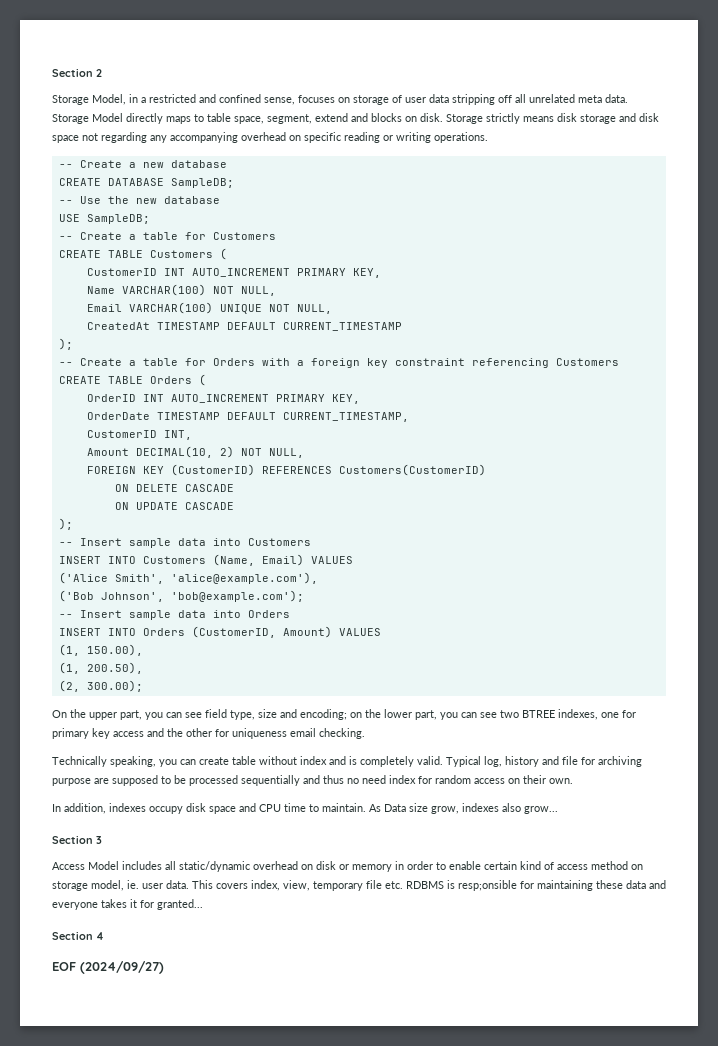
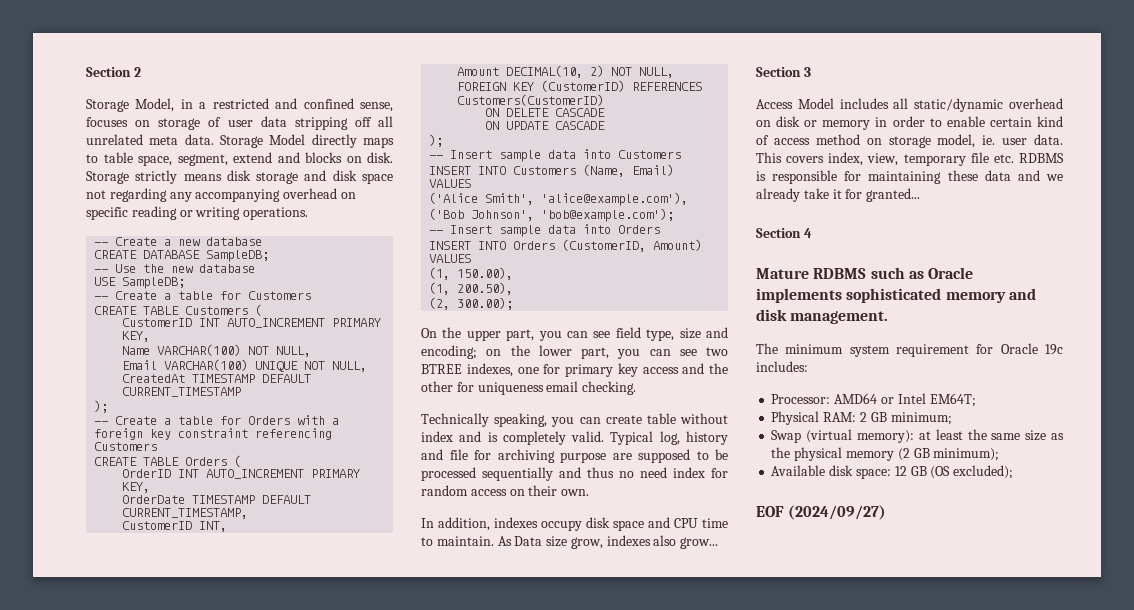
[458,880,517,891] resp;onsible -> [772,170,838,184] responsible
[52,899,127,910] everyone takes -> [1046,174,1063,181] [756,188,829,202] we already take
(104, 936) none -> [756,267,974,279] [756,288,1036,303] [756,309,889,324] [756,343,1063,357] [756,361,808,372] [771,393,976,407] [771,411,952,425] [771,429,1064,443] [771,447,1000,461] [771,465,1014,479] // Mature RDBMS such as Oracle implements sophisticated memory and disk management. // The minimum system requirement for Oracle 19c includes: // Processor: AMD64 or Intel EM64T; // Physical RAM: 2 GB minimum; // Swap (virtual memory): at least the same size as the physical memory (2 GB minimum); // Available disk space: 12 GB (OS excluded);

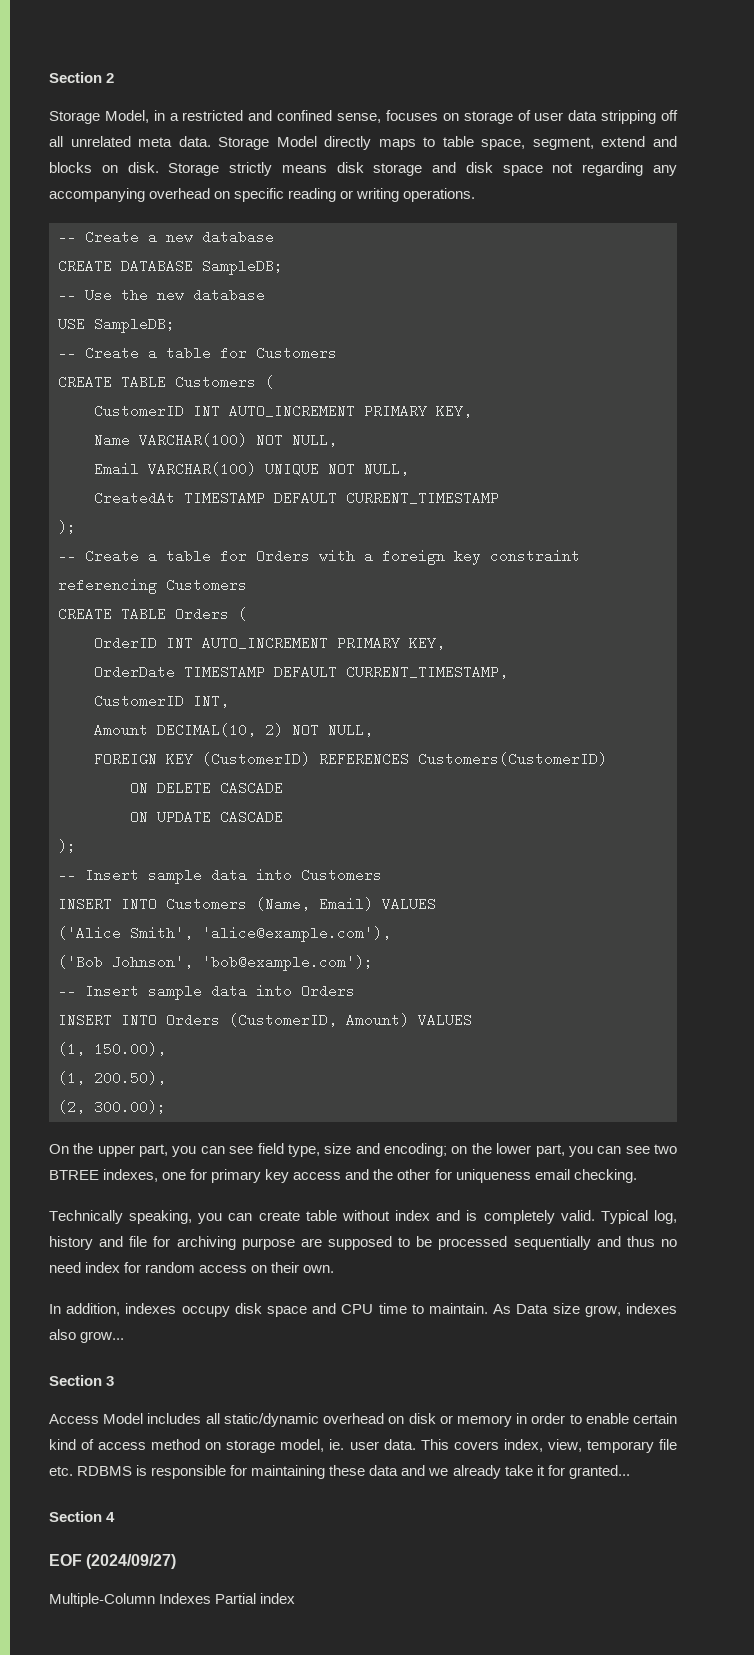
[756,267,974,279] [756,288,1036,303] [756,309,889,324] [756,343,1063,357] [756,361,808,372] [771,393,976,407] [771,411,952,425] [771,429,1064,443] [771,447,1000,461] [771,465,1014,479] [756,505,887,520] Mature RDBMS such as Oracle implements sophisticated memory and disk management. // The minimum system requirement for Oracle 19c includes: // Processor: AMD64 or Intel EM64T; // Physical RAM: 2 GB minimum; // Swap (virtual memory): at least the same size as the physical memory (2 GB minimum); // Available disk space: 12 GB (OS excluded); // EOF (2024/09/27) -> [49,1554,177,1569] [49,1593,296,1607] EOF (2024/09/27) // Multiple-Column Indexes Partial index

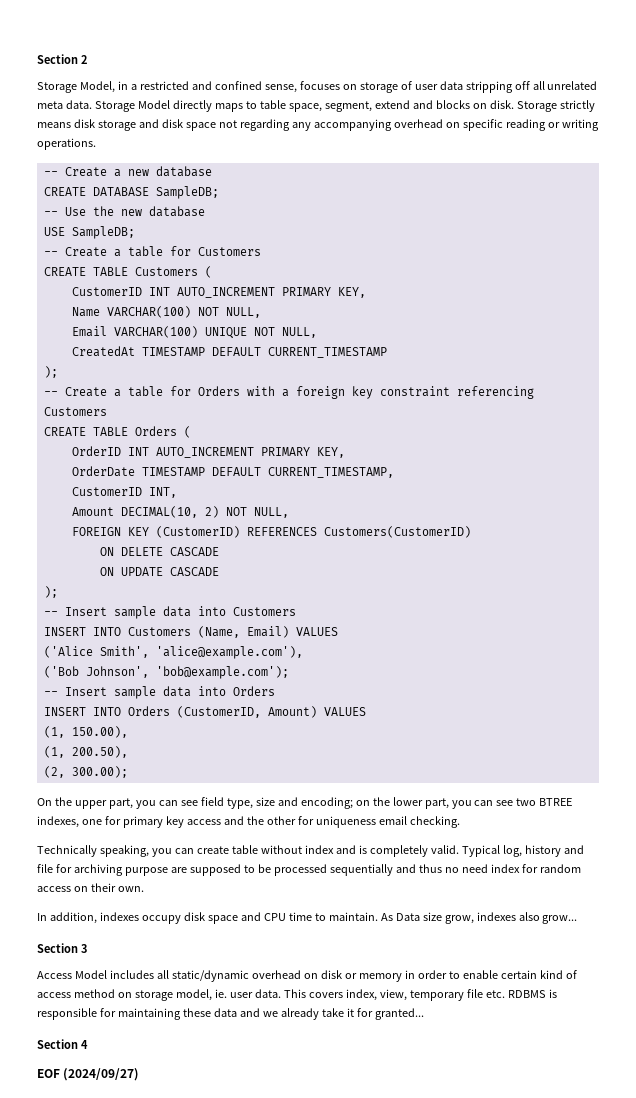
[49,1593,296,1607] // Multiple-Column Indexes Partial index -> (140, 1074) none

